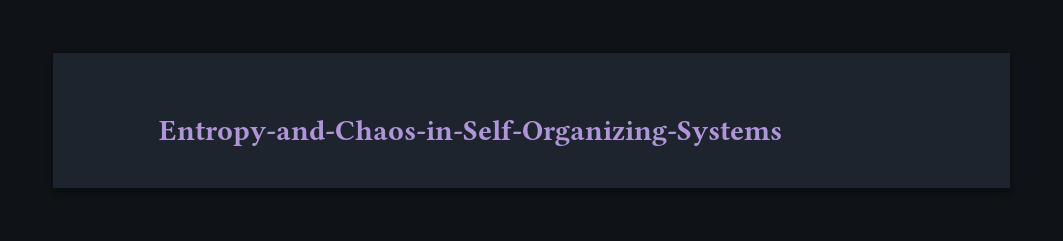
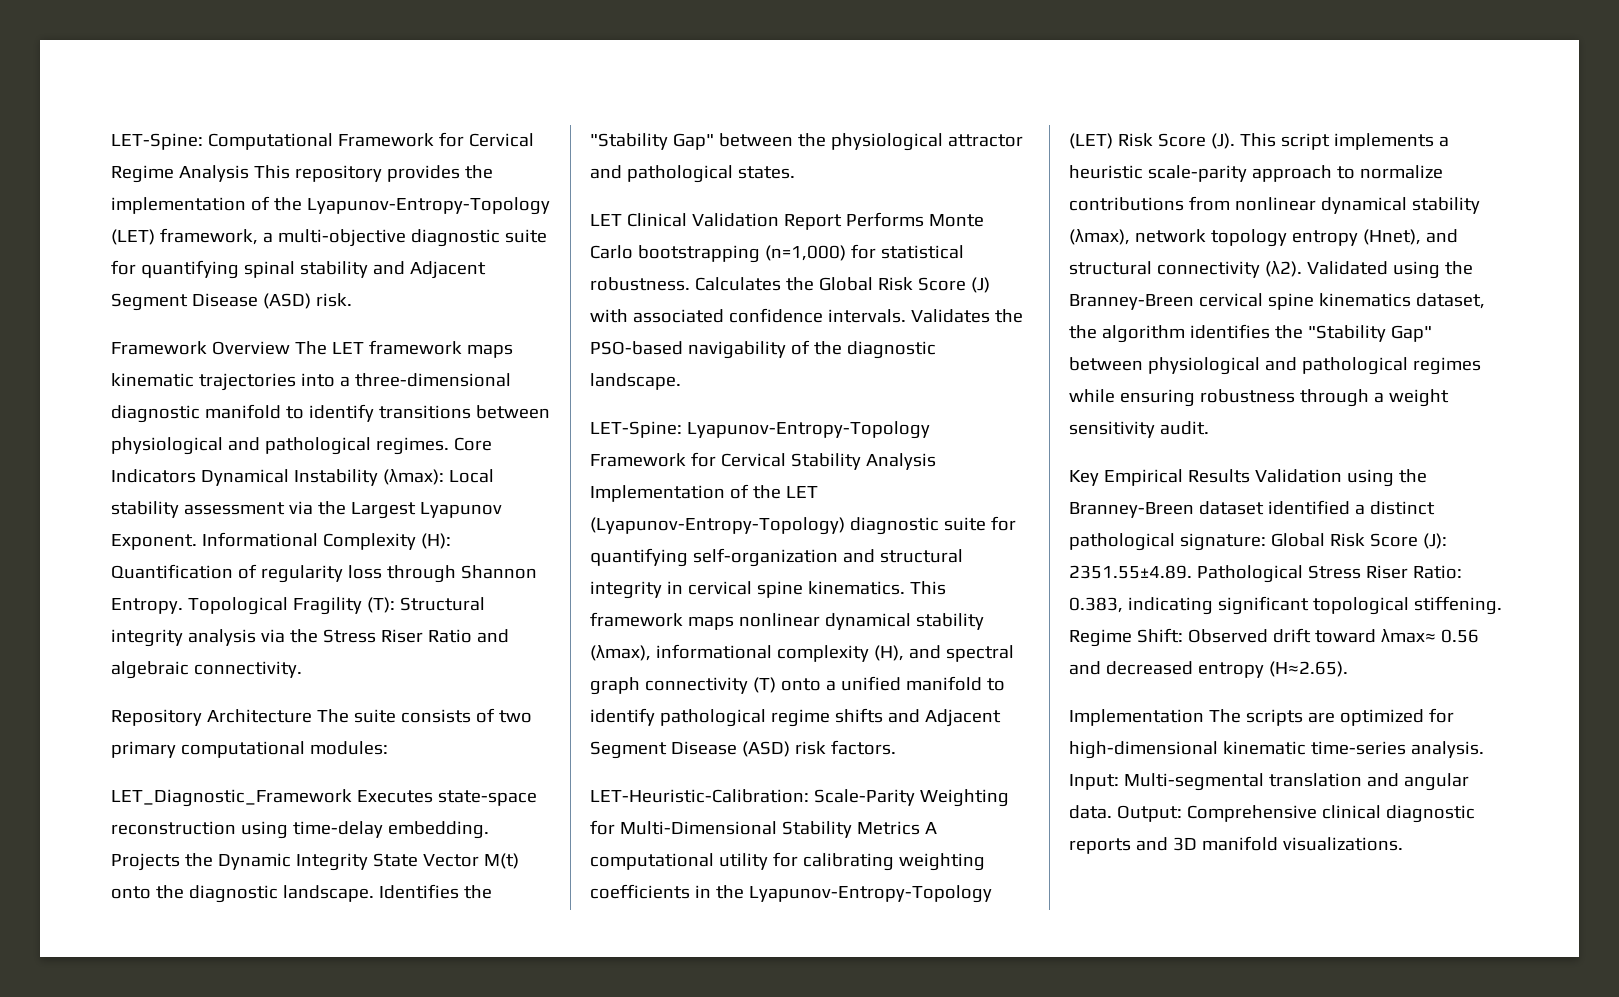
[159,120,782,146] Entropy-and-Chaos-in-Self-Organizing-Systems -> [111,132,534,150] [111,165,493,183] [111,196,550,215] [111,228,547,247] [111,260,486,279] [111,293,352,311] [111,340,513,358] [111,373,511,391] [111,404,550,423] [111,437,492,455] [111,469,494,486] [111,501,502,519] [111,532,451,550] [111,564,537,583] [111,597,485,615] [111,629,509,647] [111,661,302,679] [111,708,532,726] [111,741,388,758] [111,789,537,807] [111,821,489,839] [111,853,519,871] [111,884,492,903] [590,133,1023,151] [590,165,795,183] [590,212,984,230] [590,244,964,263] [590,277,990,293] [590,308,1023,323] [590,340,936,359] [590,373,681,390] [590,421,930,439] [590,452,936,470] [590,484,818,502] [590,516,1016,535] [590,548,963,567] [590,581,946,599] [590,612,984,630] [590,644,1014,662] [590,676,1005,695] [590,708,1001,727] [590,740,896,759] [590,789,1009,807] [590,820,937,838] [590,852,985,871] [590,884,992,903] [1069,133,1449,150] [1069,165,1443,182] [1069,196,1480,214] [1069,229,1458,247] [1069,261,1473,279] [1069,293,1485,310] [1069,324,1432,343] [1069,357,1481,375] [1069,389,1449,407] [1069,421,1209,438] [1069,469,1427,487] [1069,500,1435,518] [1069,533,1447,551] [1069,565,1462,583] [1069,596,1502,615] [1069,628,1479,647] [1069,661,1348,678] [1069,708,1454,726] [1069,741,1484,759] [1069,773,1469,791] [1069,805,1475,823] [1069,836,1403,854] LET-Spine: Computational Framework for Cervical Regime Analysis This repository provides the implementation of the Lyapunov-Entropy-Topology (LET) framework, a multi-objective diagnostic suite for quantifying spinal stability and Adjacent Segment Disease (ASD) risk. // Framework Overview The LET framework maps kinematic trajectories into a three-dimensional diagnostic manifold to identify transitions between physiological and pathological regimes. Core Indicators Dynamical Instability (λmax): Local stability assessment via the Largest Lyapunov Exponent. Informational Complexity (H): Quantification of regularity loss through Shannon Entropy. Topological Fragility (T): Structural integrity analysis via the Stress Riser Ratio and algebraic connectivity. // Repository Architecture The suite consists of two primary computational modules: // LET_Diagnostic_Framework Executes state-space reconstruction using time-delay embedding. Projects the Dynamic Integrity State Vector M(t) onto the diagnostic landscape. Identifies the "Stability Gap" between the physiological attractor and pathological states. // LET Clinical Validation Report Performs Monte Carlo bootstrapping (n=1,000) for statistical robustness. Calculates the Global Risk Score (J) with associated confidence intervals. Validates the PSO-based navigability of the diagnostic landscape. // LET-Spine: Lyapunov-Entropy-Topology Framework for Cervical Stability Analysis Implementation of the LET (Lyapunov-Entropy-Topology) diagnostic suite for quantifying self-organization and structural integrity in cervical spine kinematics. This framework maps nonlinear dynamical stability (λmax), informational complexity (H), and spectral graph connectivity (T) onto a unified manifold to identify pathological regime shifts and Adjacent Segment Disease (ASD) risk factors. // LET-Heuristic-Calibration: Scale-Parity Weighting for Multi-Dimensional Stability Metrics A computational utility for calibrating weighting coefficients in the Lyapunov-Entropy-Topology (LET) Risk Score (J). This script implements a heuristic scale-parity approach to normalize contributions from nonlinear dynamical stability (λmax), network topology entropy (Hnet), and structural connectivity (λ2). Validated using the Branney-Breen cervical spine kinematics dataset, the algorithm identifies the "Stability Gap" between physiological and pathological regimes while ensuring robustness through a weight sensitivity audit. // Key Empirical Results Validation using the Branney-Breen dataset identified a distinct pathological signature: Global Risk Score (J): 2351.55±4.89. Pathological Stress Riser Ratio: 0.383, indicating significant topological stiffening. Regime Shift: Observed drift toward λmax≈ 0.56 and decreased entropy (H≈2.65). // Implementation The scripts are optimized for high-dimensional kinematic time-series analysis. Input: Multi-segmental translation and angular data. Output: Comprehensive clinical diagnostic reports and 3D manifold visualizations.

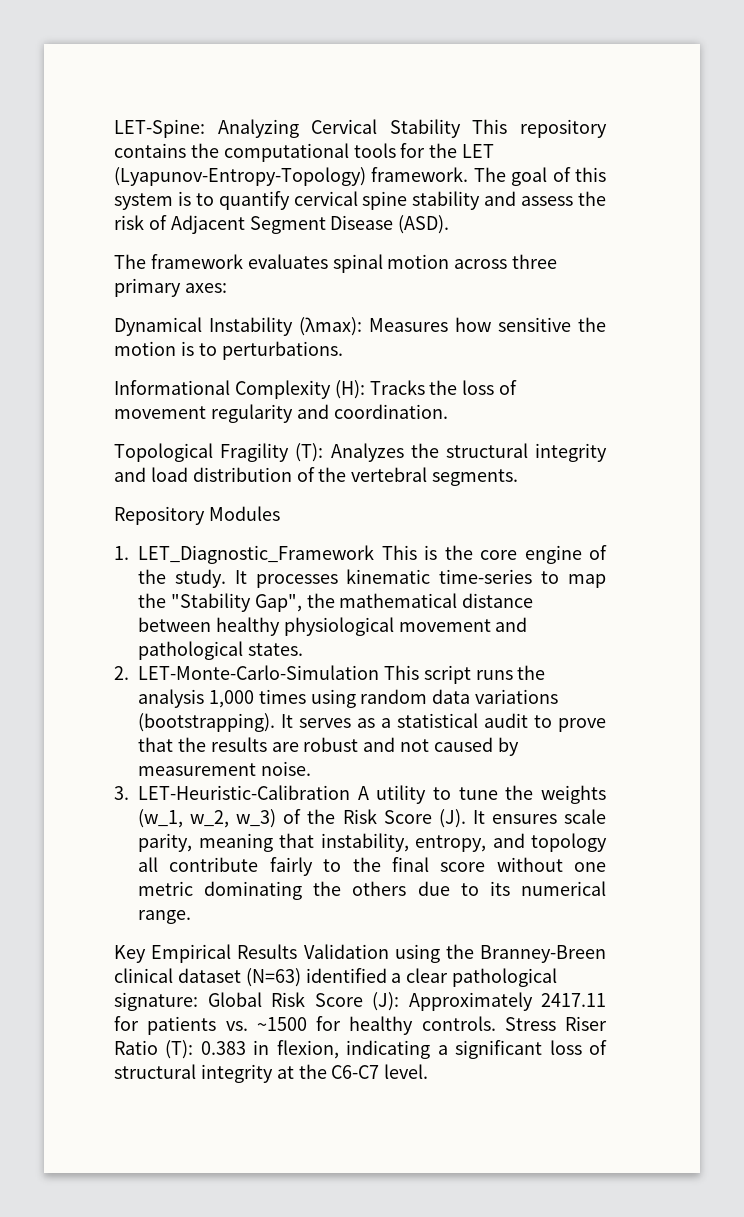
[111,132,534,150] [111,165,493,183] [111,196,550,215] [111,228,547,247] [111,260,486,279] [111,293,352,311] [111,340,513,358] [111,373,511,391] [111,404,550,423] [111,437,492,455] [111,469,494,486] [111,501,502,519] [111,532,451,550] [111,564,537,583] [111,597,485,615] [111,629,509,647] [111,661,302,679] [111,708,532,726] [111,741,388,758] [111,789,537,807] [111,821,489,839] [111,853,519,871] [111,884,492,903] [590,133,1023,151] [590,165,795,183] [590,212,984,230] [590,244,964,263] [590,277,990,293] [590,308,1023,323] [590,340,936,359] [590,373,681,390] [590,421,930,439] [590,452,936,470] [590,484,818,502] [590,516,1016,535] [590,548,963,567] [590,581,946,599] [590,612,984,630] [590,644,1014,662] [590,676,1005,695] [590,708,1001,727] [590,740,896,759] [590,789,1009,807] [590,820,937,838] [590,852,985,871] [590,884,992,903] [1069,133,1449,150] [1069,165,1443,182] [1069,196,1480,214] [1069,229,1458,247] [1069,261,1473,279] [1069,293,1485,310] [1069,324,1432,343] [1069,357,1481,375] [1069,389,1449,407] [1069,421,1209,438] LET-Spine: Computational Framework for Cervical Regime Analysis This repository provides the implementation of the Lyapunov-Entropy-Topology (LET) framework, a multi-objective diagnostic suite for quantifying spinal stability and Adjacent Segment Disease (ASD) risk. // Framework Overview The LET framework maps kinematic trajectories into a three-dimensional diagnostic manifold to identify transitions between physiological and pathological regimes. Core Indicators Dynamical Instability (λmax): Local stability assessment via the Largest Lyapunov Exponent. Informational Complexity (H): Quantification of regularity loss through Shannon Entropy. Topological Fragility (T): Structural integrity analysis via the Stress Riser Ratio and algebraic connectivity. // Repository Architecture The suite consists of two primary computational modules: // LET_Diagnostic_Framework Executes state-space reconstruction using time-delay embedding. Projects the Dynamic Integrity State Vector M(t) onto the diagnostic landscape. Identifies the "Stability Gap" between the physiological attractor and pathological states. // LET Clinical Validation Report Performs Monte Carlo bootstrapping (n=1,000) for statistical robustness. Calculates the Global Risk Score (J) with associated confidence intervals. Validates the PSO-based navigability of the diagnostic landscape. // LET-Spine: Lyapunov-Entropy-Topology Framework for Cervical Stability Analysis Implementation of the LET (Lyapunov-Entropy-Topology) diagnostic suite for quantifying self-organization and structural integrity in cervical spine kinematics. This framework maps nonlinear dynamical stability (λmax), informational complexity (H), and spectral graph connectivity (T) onto a unified manifold to identify pathological regime shifts and Adjacent Segment Disease (ASD) risk factors. // LET-Heuristic-Calibration: Scale-Parity Weighting for Multi-Dimensional Stability Metrics A computational utility for calibrating weighting coefficients in the Lyapunov-Entropy-Topology (LET) Risk Score (J). This script implements a heuristic scale-parity approach to normalize contributions from nonlinear dynamical stability (λmax), network topology entropy (Hnet), and structural connectivity (λ2). Validated using the Branney-Breen cervical spine kinematics dataset, the algorithm identifies the "Stability Gap" between physiological and pathological regimes while ensuring robustness through a weight sensitivity audit. -> [114,119,607,138] [114,143,495,162] [114,167,606,186] [114,191,607,210] [114,215,450,234] [114,254,558,273] [114,278,227,297] [114,317,606,336] [114,341,343,360] [114,380,518,399] [114,404,448,423] [114,443,608,462] [114,467,519,486] [114,506,280,525] [114,545,607,564] [138,569,606,588] [138,593,534,612] [138,617,528,636] [138,641,303,660] [114,665,546,684] [138,689,559,708] [138,713,606,732] [138,737,519,756] [138,761,311,776] [114,785,607,804] [138,809,607,828] [138,833,607,852] [138,857,606,876] [138,881,607,900] [138,910,191,924] LET-Spine: Analyzing Cervical Stability This repository contains the computational tools for the LET (Lyapunov-Entropy-Topology) framework. The goal of this system is to quantify cervical spine stability and assess the risk of Adjacent Segment Disease (ASD). // The framework evaluates spinal motion across three primary axes: // Dynamical Instability (λmax): Measures how sensitive the motion is to perturbations. // Informational Complexity (H): Tracks the loss of movement regularity and coordination. // Topological Fragility (T): Analyzes the structural integrity and load distribution of the vertebral segments. // Repository Modules // 1. LET_Diagnostic_Framework This is the core engine of the study. It processes kinematic time-series to map the "Stability Gap", the mathematical distance between healthy physiological movement and pathological states. // 2. LET-Monte-Carlo-Simulation This script runs the analysis 1,000 times using random data variations (bootstrapping). It serves as a statistical audit to prove that the results are robust and not caused by measurement noise. // 3. LET-Heuristic-Calibration A utility to tune the weights (w_1, w_2, w_3) of the Risk Score (J). It ensures scale parity, meaning that instability, entropy, and topology all contribute fairly to the final score without one metric dominating the others due to its numerical range.
[1198,501,1264,515] dataset -> [114,968,301,987] clinical dataset (N=63)
[1369,501,1435,515] distinct -> [406,968,449,983] clear
[1069,565,1462,583] [1069,596,1502,615] [1069,628,1479,647] [1069,661,1348,678] [1069,708,1454,726] [1069,741,1484,759] [1069,773,1469,791] [1069,805,1475,823] [1069,836,1403,854] 2351.55±4.89. Pathological Stress Riser Ratio: 0.383, indicating significant topological stiffening. Regime Shift: Observed drift toward λmax≈ 0.56 and decreased entropy (H≈2.65). // Implementation The scripts are optimized for high-dimensional kinematic time-series analysis. Input: Multi-segmental translation and angular data. Output: Comprehensive clinical diagnostic reports and 3D manifold visualizations. -> [408,992,606,1011] [114,1016,607,1035] [114,1040,608,1059] [114,1064,429,1083] Approximately 2417.11 for patients vs. ~1500 for healthy controls. Stress Riser Ratio (T): 0.383 in flexion, indicating a significant loss of structural integrity at the C6-C7 level.

